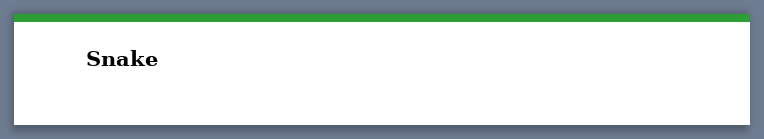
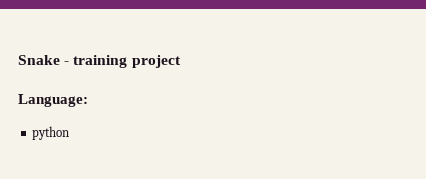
(158, 58) none -> [64,55,181,68] [18,94,88,107] [32,126,70,140] - training project // Language: // python

